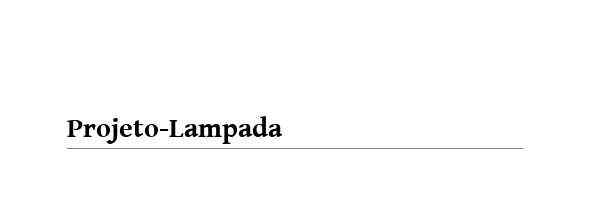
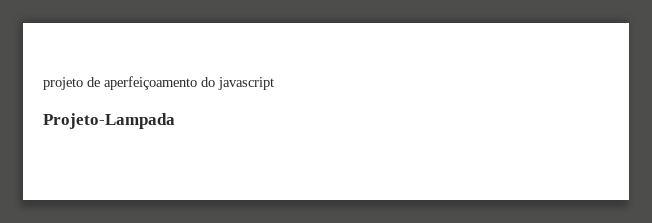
(67, 130) none -> [43,76,274,90] projeto de aperfeiçoamento do javascript //

